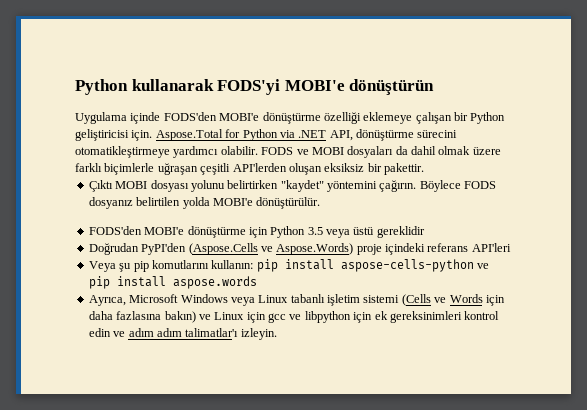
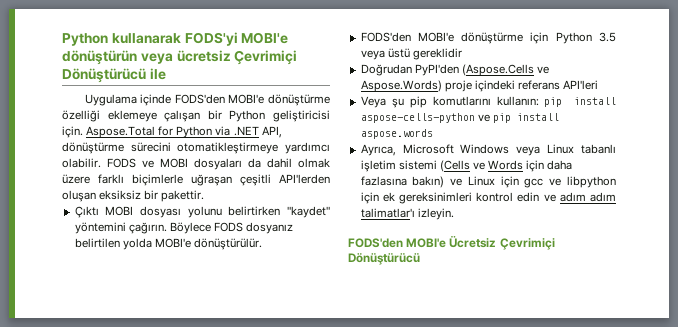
(435, 87) none -> [140,50,298,65] [62,68,166,83] veya ücretsiz Çevrimiçi Dönüştürücü ile
(277, 334) none -> [348,235,555,250] [348,253,420,265] // FODS'den MOBI'e Ücretsiz Çevrimiçi Dönüştürücü

